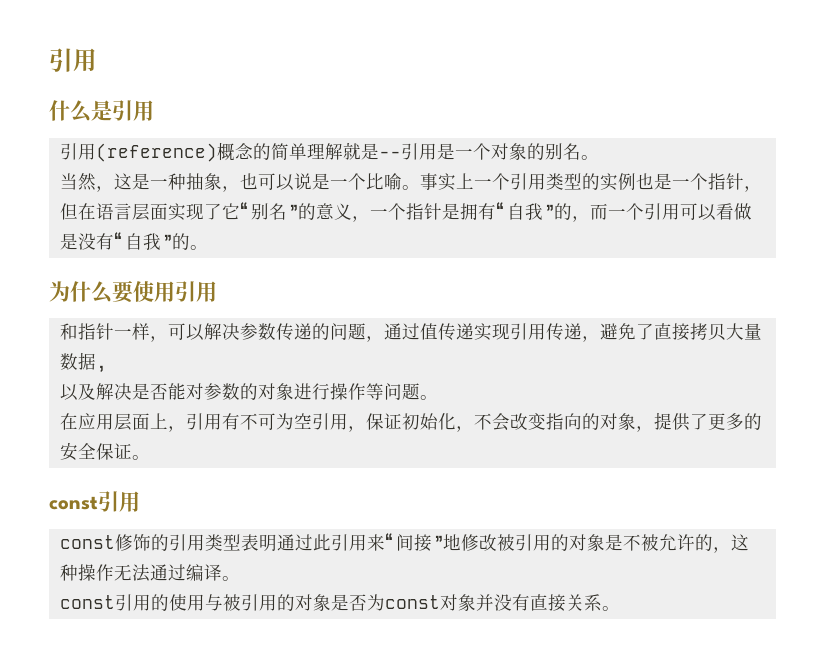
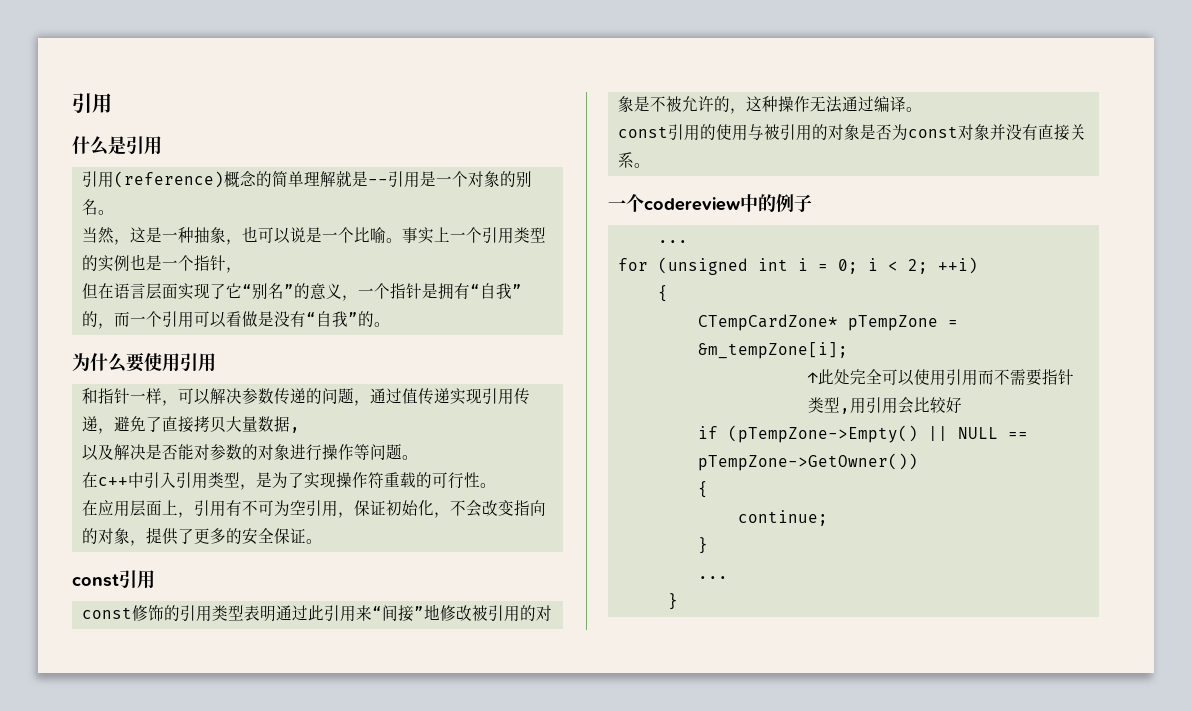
(438, 397) none -> [81,472,496,490] // 在c++中引入引用类型，是为了实现操作符重载的可行性。
(620, 608) none -> [608,194,812,212] [657,240,688,243] [617,257,978,275] [657,285,668,302] [697,314,958,331] [697,342,848,359] [806,369,1074,386] [807,397,962,414] [697,425,1028,443] [697,453,918,471] [697,481,708,498] [737,510,828,526] [697,537,708,554] [697,576,728,579] [667,593,678,610] // 一个codereview中的例子 // ... // for (unsigned int i = 0; i < 2; ++i) // { // CTempCardZone* pTempZone = &m_tempZone[i]; // ↑此处完全可以使用引用而不需要指针类型,用引用会比较好 // if (pTempZone->Empty() || NULL == pTempZone->GetOwner()) // { // continue; // } // ... // }

